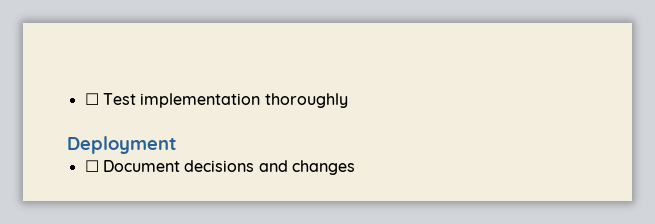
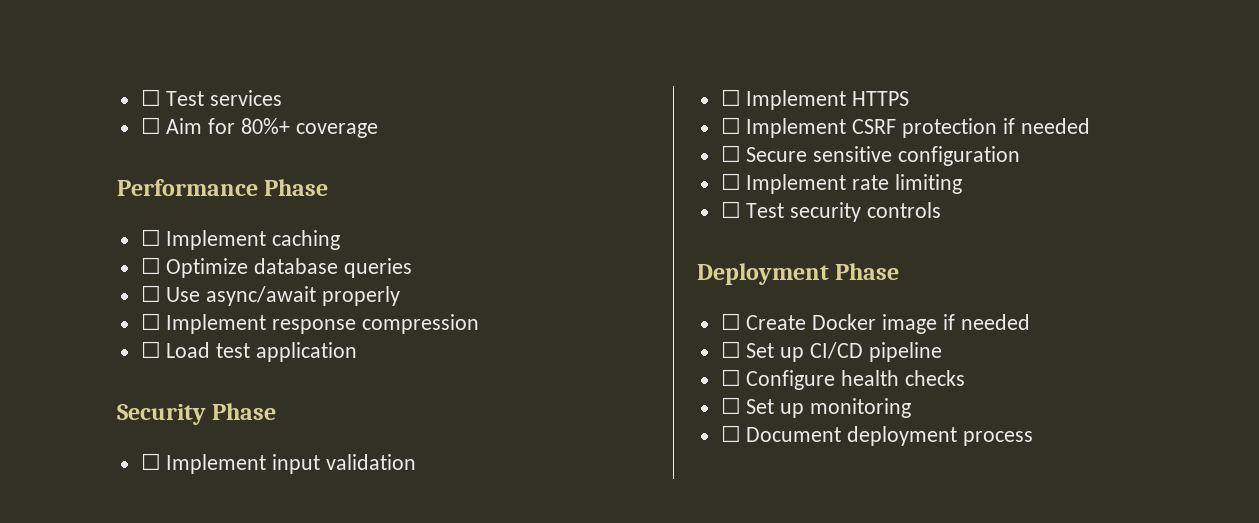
[84,93,348,108] [67,136,177,154] ☐ Test implementation thoroughly // Deployment -> [140,89,283,106] [140,117,378,138] [117,179,329,196] [140,229,341,250] [140,257,413,278] [140,285,401,306] [140,313,480,334] [140,341,358,362] [117,403,277,425] [140,453,417,474] [720,89,910,110] [720,117,1090,138] [720,145,1021,166] [720,173,963,194] [720,201,942,222] [697,263,900,285] [720,313,1030,334] [720,341,942,362] [720,369,966,390] [720,397,912,418] ☐ Test services // ☐ Aim for 80%+ coverage // Performance Phase // ☐ Implement caching // ☐ Optimize database queries // ☐ Use async/await properly // ☐ Implement response compression // ☐ Load test application // Security Phase // ☐ Implement input validation // ☐ Implement HTTPS // ☐ Implement CSRF protection if needed // ☐ Secure sensitive configuration // ☐ Implement rate limiting // ☐ Test security controls // Deployment Phase // ☐ Create Docker image if needed // ☐ Set up CI/CD pipeline // ☐ Configure health checks // ☐ Set up monitoring
[184,160,355,175] decisions and changes -> [847,426,1034,446] deployment process

